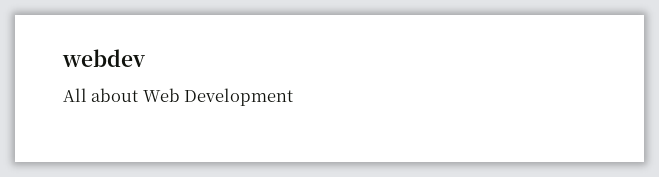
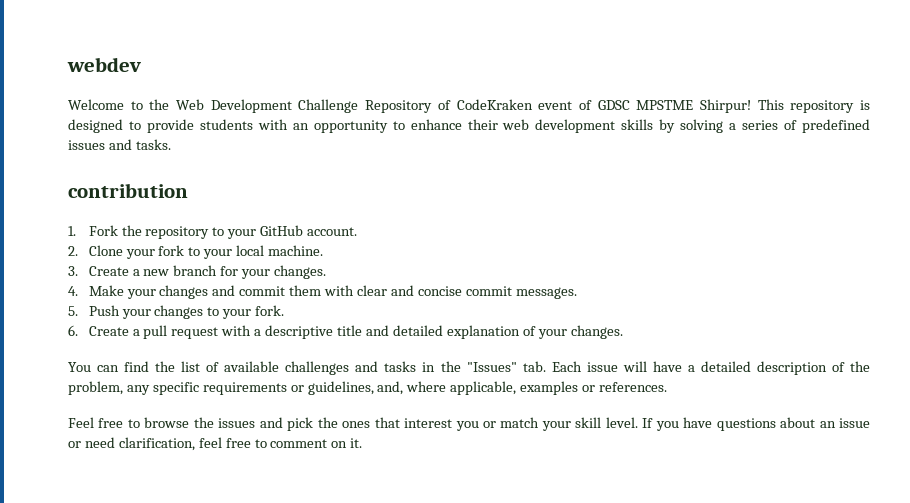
[63,88,294,106] All about Web Development -> [68,99,870,113] [68,119,871,133] [68,139,171,150] [68,183,188,198] [68,225,358,239] [68,245,324,259] [68,265,327,279] [68,285,577,299] [68,305,285,319] [68,325,623,339] [68,361,870,375] [68,381,668,395] [68,417,871,431] [68,437,363,451] Welcome to the Web Development Challenge Repository of CodeKraken event of GDSC MPSTME Shirpur! This repository is designed to provide students with an opportunity to enhance their web development skills by solving a series of predefined issues and tasks. // contribution // 1. Fork the repository to your GitHub account. // 2. Clone your fork to your local machine. // 3. Create a new branch for your changes. // 4. Make your changes and commit them with clear and concise commit messages. // 5. Push your changes to your fork. // 6. Create a pull request with a descriptive title and detailed explanation of your changes. // You can find the list of available challenges and tasks in the "Issues" tab. Each issue will have a detailed description of the problem, any specific requirements or guidelines, and, where applicable, examples or references. // Feel free to browse the issues and pick the ones that interest you or match your skill level. If you have questions about an issue or need clarification, feel free to comment on it.

